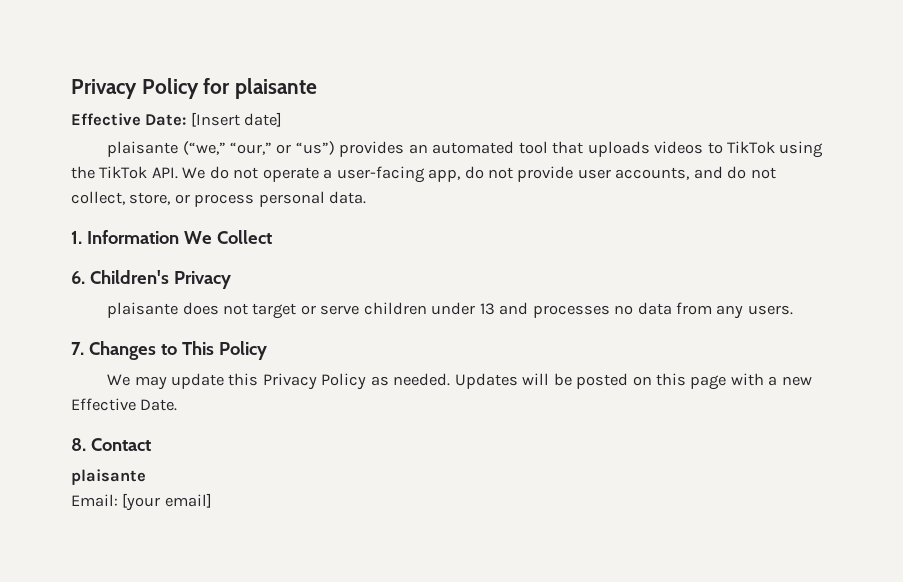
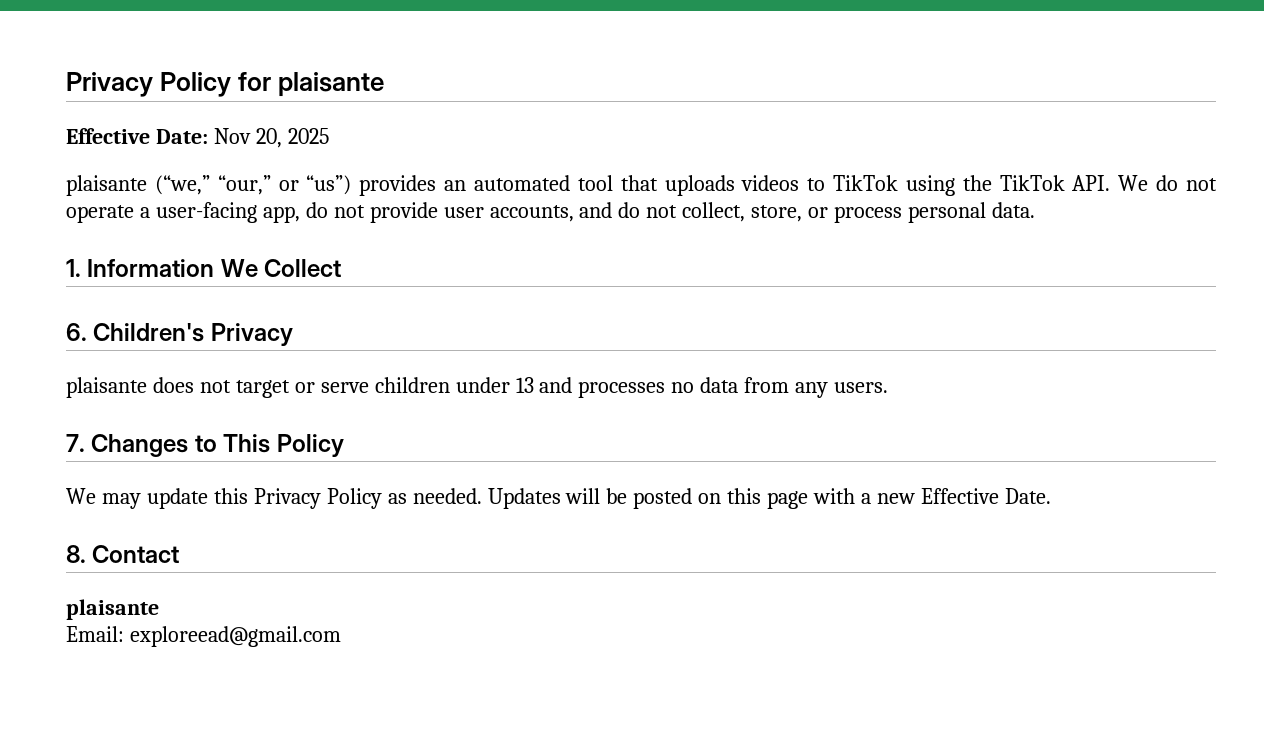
[190,112,283,127] [Insert date] -> [213,128,329,148] Nov 20, 2025
[122,493,212,511] [your email] -> [129,626,341,647] exploreead@gmail.com

